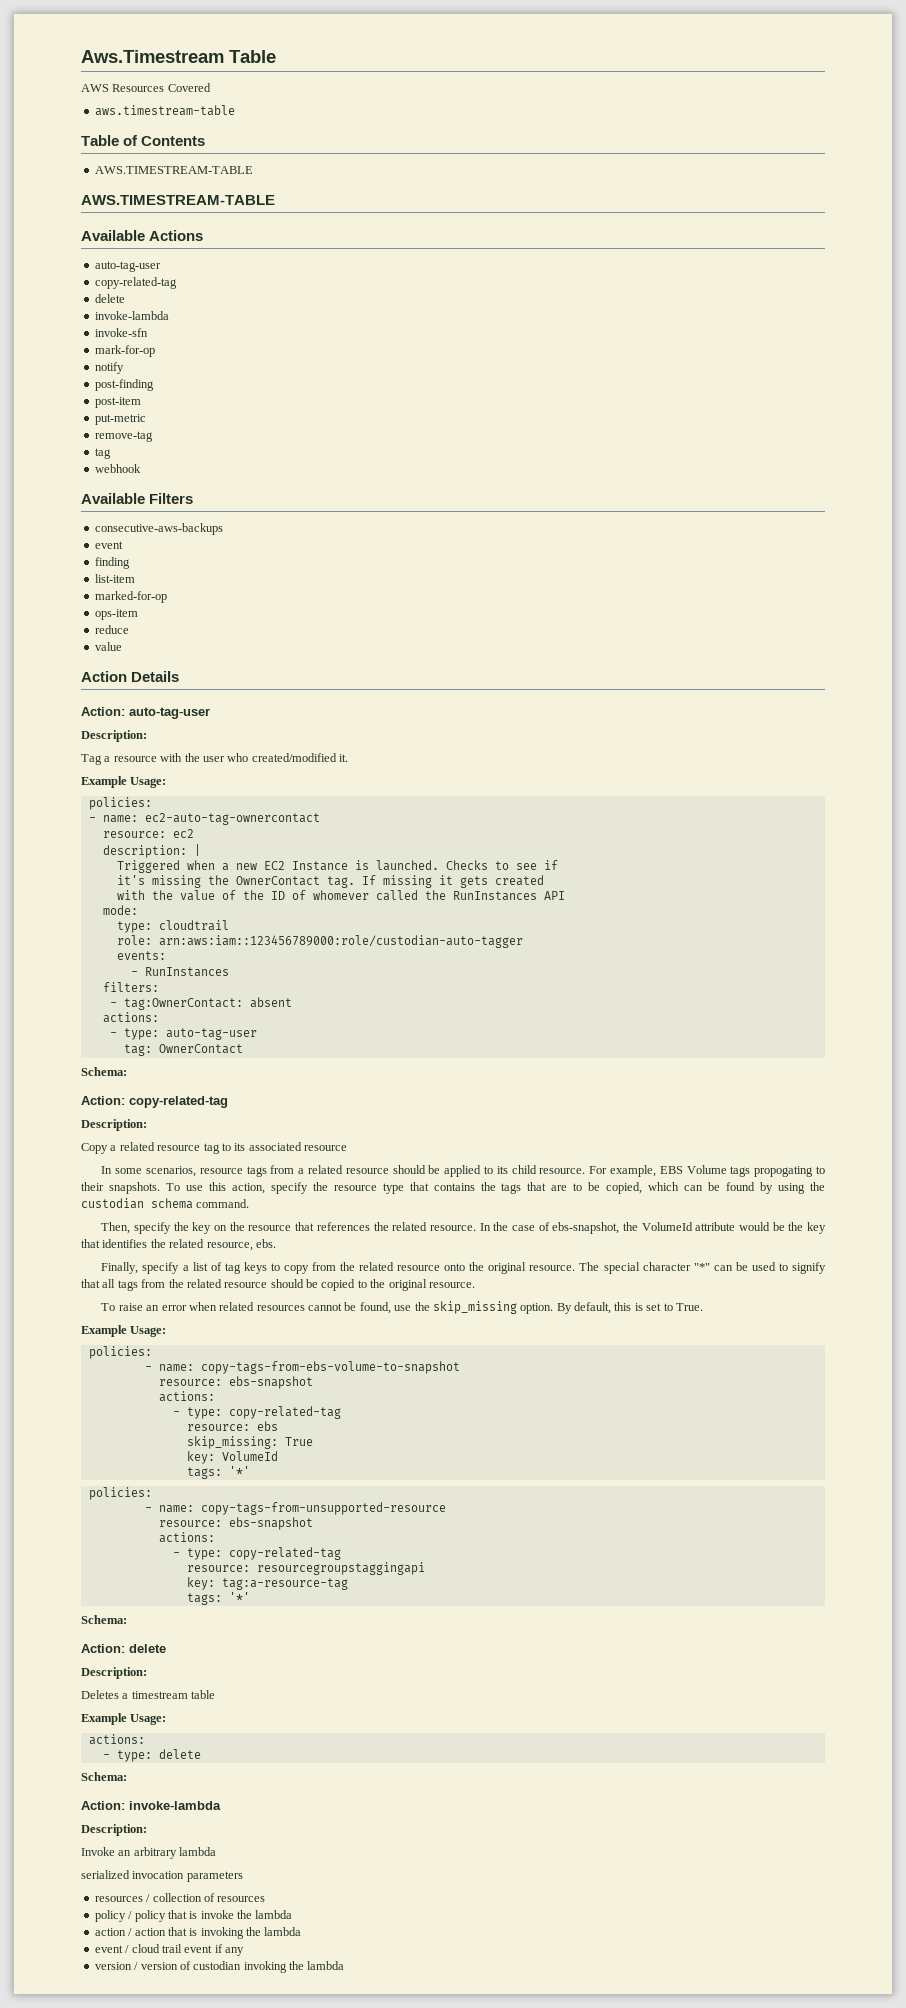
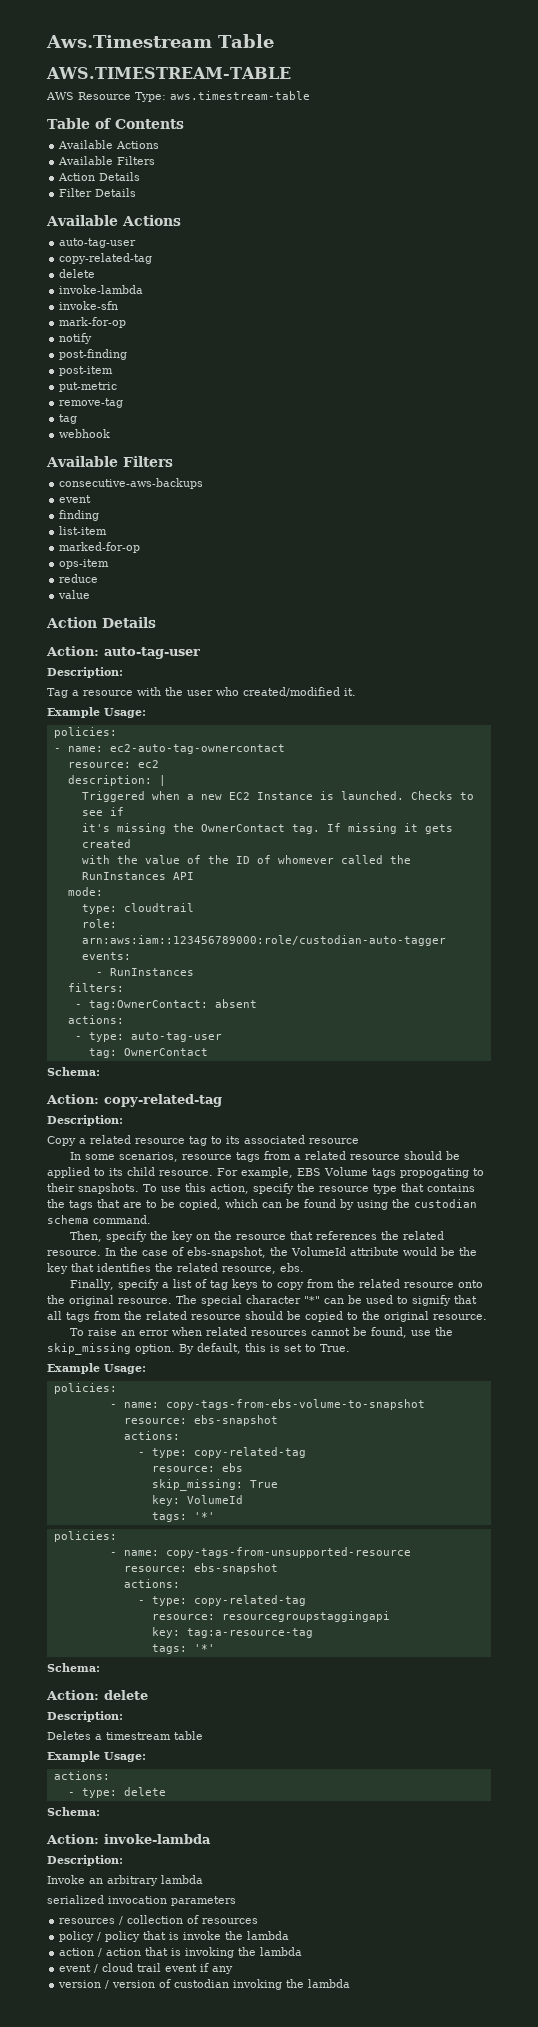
(276, 56) none -> [46,67,291,79] // AWS.TIMESTREAM-TABLE
[112,83,211,92] Resources Covered // -> [78,92,166,102] Resource Type:
[94,166,253,174] [81,195,275,205] AWS.TIMESTREAM-TABLE // AWS.TIMESTREAM-TABLE -> [58,140,160,149] [58,156,156,165] [58,172,141,181] [59,188,137,197] Available Actions // Available Filters // Action Details // Filter Details

